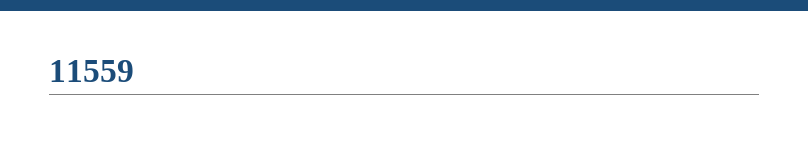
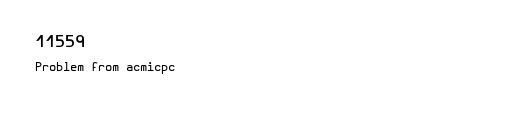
(134, 71) none -> [35,62,175,74] // Problem from acmicpc

